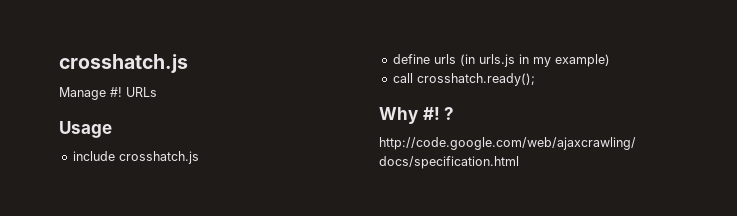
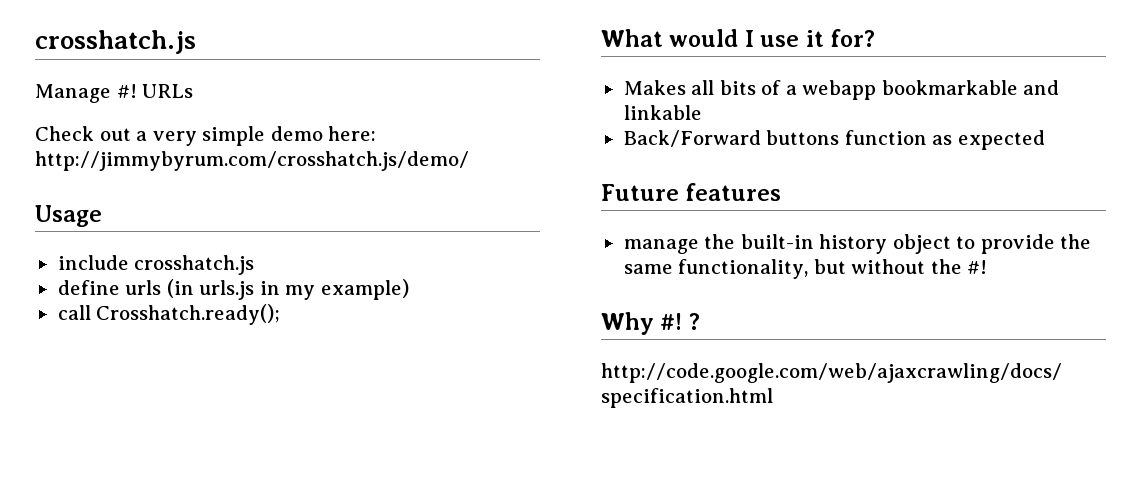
(157, 92) none -> [35,126,377,146] [35,151,469,171] // Check out a very simple demo here: http://jimmybyrum.com/crosshatch.js/demo/
[416,73,535,86] crosshatch.ready(); -> [96,304,281,325] [601,29,876,47] [623,80,1060,100] [623,105,702,120] [623,130,1045,150] [601,183,782,201] [623,234,1092,254] [623,259,988,279] Crosshatch.ready(); // What would I use it for? // Makes all bits of a webapp bookmarkable and linkable // Back/Forward buttons function as expected // Future features // manage the built-in history object to provide the same functionality, but without the #!

